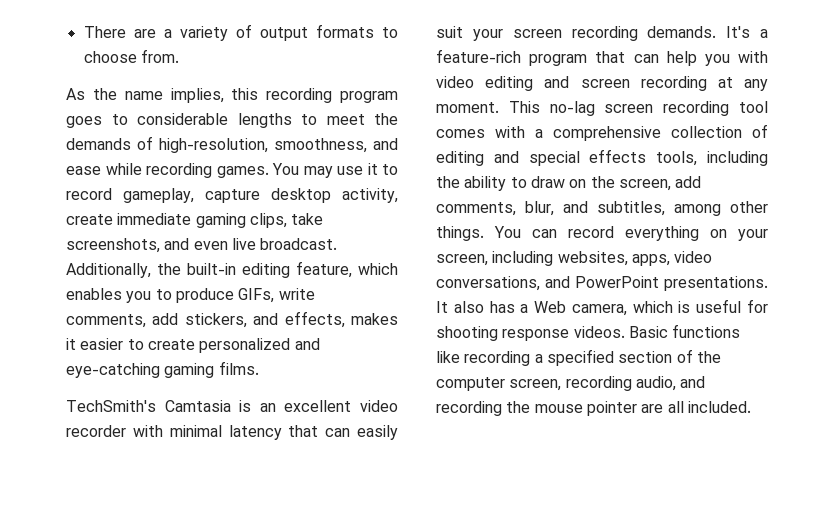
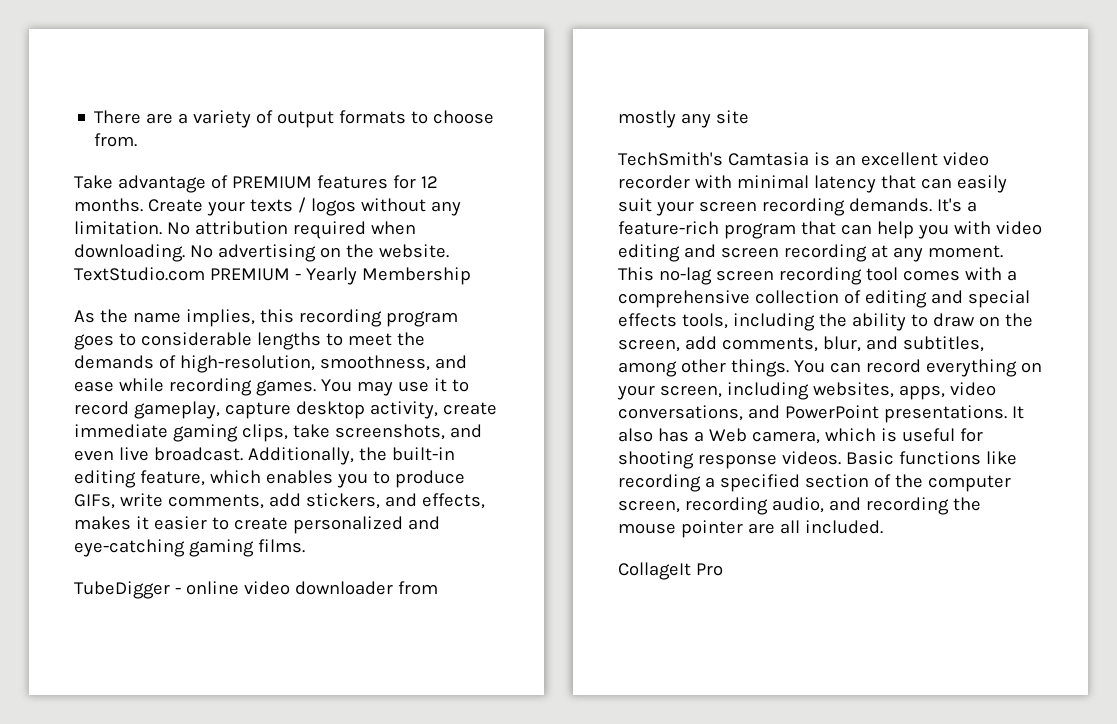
(179, 56) none -> [74,175,438,193] [74,197,461,216] [74,221,416,239] [74,244,449,262] [74,267,471,285] // Take advantage of PREMIUM features for 12 months. Create your texts / logos without any limitation. No attribution required when downloading. No advertising on the website. TextStudio.com PREMIUM - Yearly Membership
(259, 368) none -> [74,581,438,599] [618,110,749,128] // TubeDigger - online video downloader from mostly any site
(751, 407) none -> [618,562,723,580] // CollageIt Pro

